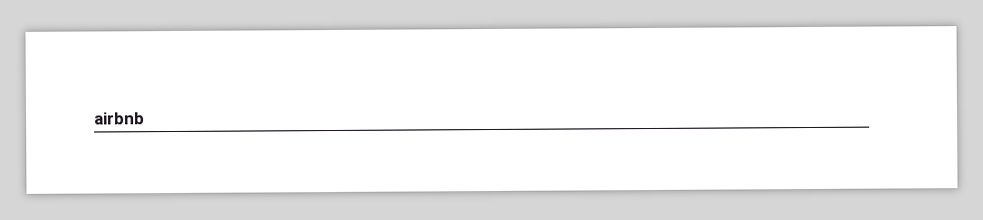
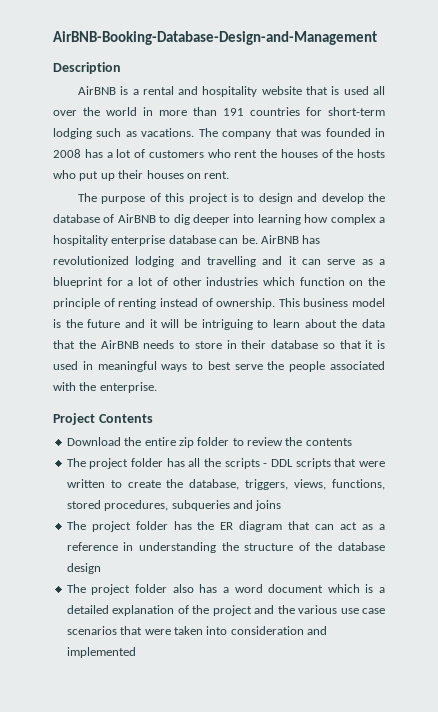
[94,112,145,125] airbnb -> [53,31,377,45] [53,62,121,74] [77,86,385,97] [53,107,385,116] [53,128,386,139] [53,149,385,158] [53,170,230,181] [77,193,385,204] [53,214,385,225] [53,235,321,246] [53,256,385,267] [53,277,385,288] [53,298,385,309] [53,319,385,330] [53,340,385,349] [53,361,385,372] [53,382,157,393] [53,413,153,425] [66,437,352,448] [66,458,385,469] [66,479,385,490] [66,500,282,511] [66,521,386,532] [66,542,385,553] [66,563,101,574] [66,584,385,595] [66,605,386,616] [66,626,327,635] [66,647,136,658] AirBNB-Booking-Database-Design-and-Management // Description // AirBNB is a rental and hospitality website that is used all over the world in more than 191 countries for short-term lodging such as vacations. The company that was founded in 2008 has a lot of customers who rent the houses of the hosts who put up their houses on rent. // The purpose of this project is to design and develop the database of AirBNB to dig deeper into learning how complex a hospitality enterprise database can be. AirBNB has revolutionized lodging and travelling and it can serve as a blueprint for a lot of other industries which function on the principle of renting instead of ownership. This business model is the future and it will be intriguing to learn about the data that the AirBNB needs to store in their database so that it is used in meaningful ways to best serve the people associated with the enterprise. // Project Contents // Download the entire zip folder to review the contents // The project folder has all the scripts - DDL scripts that were written to create the database, triggers, views, functions, stored procedures, subqueries and joins // The project folder has the ER diagram that can act as a reference in understanding the structure of the database design // The project folder also has a word document which is a detailed explanation of the project and the various use case scenarios that were taken into consideration and implemented

